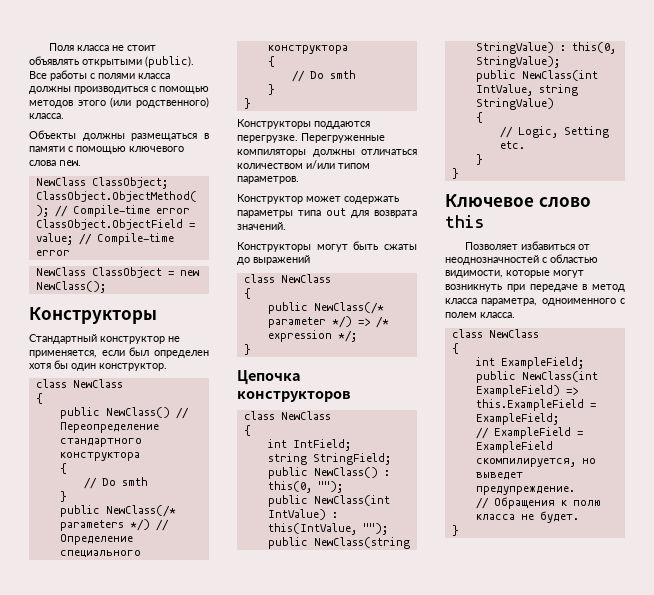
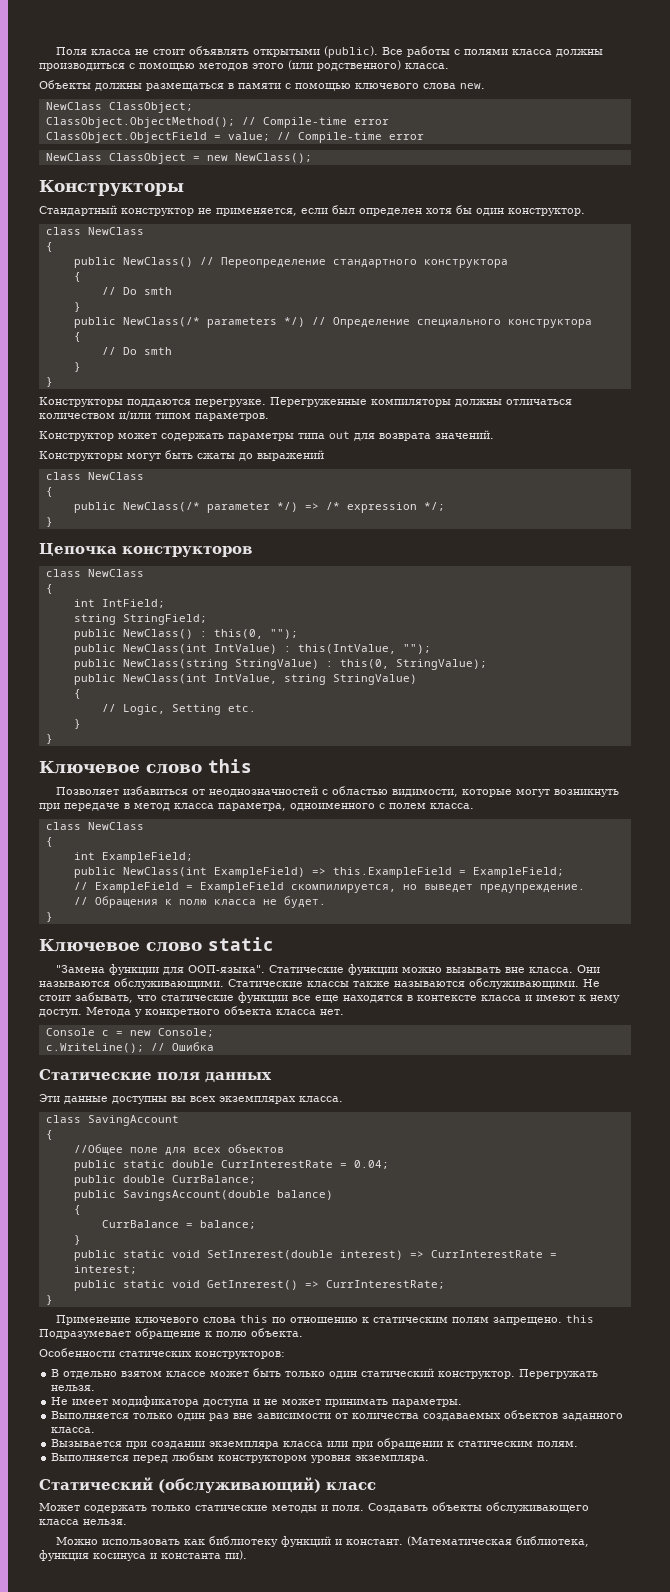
(459, 530) none -> [39,937,274,952] [55,964,600,975] [39,978,600,989] [39,992,620,1003] [39,1006,344,1017] [45,1028,214,1037] [45,1042,214,1053] [39,1069,272,1083] [39,1094,343,1104] [45,1115,179,1126] [45,1130,53,1140] [73,1144,284,1156] [73,1160,389,1171] [73,1175,256,1186] [73,1190,333,1201] [73,1205,81,1215] [101,1220,256,1229] [73,1235,81,1245] [73,1250,557,1261] [73,1265,137,1274] [73,1280,445,1291] [45,1295,53,1305] [55,1315,594,1325] [39,1328,303,1339] [39,1348,285,1359] [51,1368,599,1379] [51,1385,96,1391] [51,1396,463,1407] [51,1410,624,1421] [51,1427,96,1433] [51,1438,579,1449] [51,1452,430,1463] [39,1477,376,1493] [39,1502,589,1513] [39,1519,127,1525] [55,1536,589,1547] [39,1550,247,1561] // Ключевое слово static // "Замена функции для ООП-языка". Статические функции можно вызывать вне класса. Они называются обслуживающими. Статические классы также называются обслуживающими. Не стоит забывать, что статические функции все еще находятся в контексте класса и имеют к нему доступ. Метода у конкретного объекта класса нет. // Console c = new Console; // c.WriteLine(); // Ошибка // Статические поля данных // Эти данные доступны вы всех экземплярах класса. // class SavingAccount // { // //Общее поле для всех объектов // public static double CurrInterestRate = 0.04; // public double CurrBalance; // public SavingsAccount(double balance) // { // CurrBalance = balance; // } // public static void SetInrerest(double interest) => CurrInterestRate = interest; // public static void GetInrerest() => CurrInterestRate; // } // Применение ключевого слова this по отношению к статическим полям запрещено. this Подразумевает обращение к полю объекта. // Особенности статических конструкторов: // В отдельно взятом классе может быть только один статический конструктор. Перегружать нельзя. // Не имеет модификатора доступа и не может принимать параметры. // Выполняется только один раз вне зависимости от количества создаваемых объектов заданного класса. // Вызывается при создании экземпляра класса или при обращении к статическим полям. // Выполняется перед любым конструктором уровня экземпляра. // Статический (обслуживающий) класс // Может содержать только статические методы и поля. Создавать объекты обслуживающего класса нельзя. // Можно использовать как библиотеку функций и констант. (Математическая библиотека, функция косинуса и константа пи).

